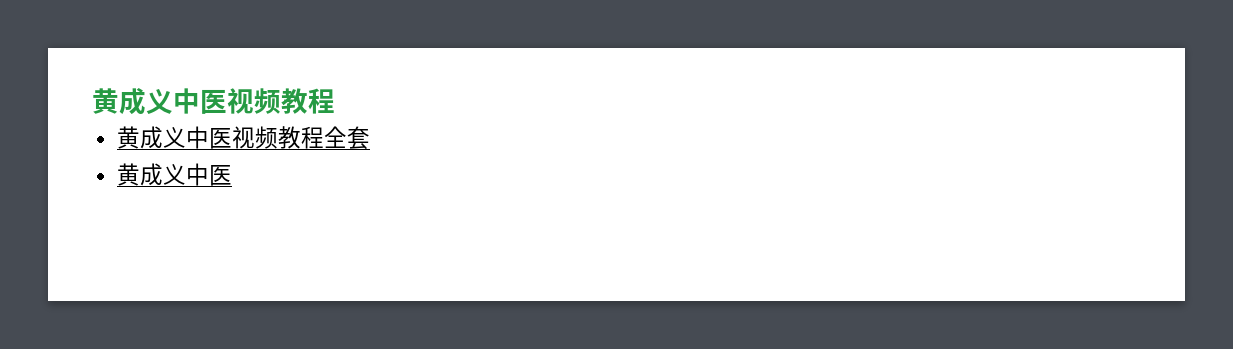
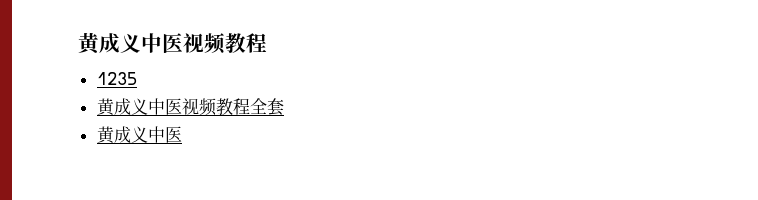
[92,88,335,115] 黄成义中医视频教程 -> [78,32,267,55] [96,72,137,85] 黄成义中医视频教程 // 1235

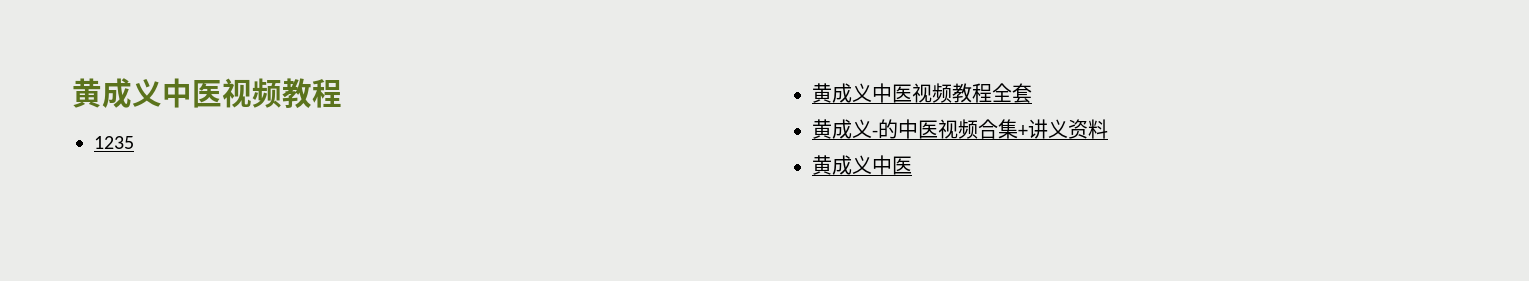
(284, 107) none -> [812,119,1108,139] // 黄成义-的中医视频合集+讲义资料

